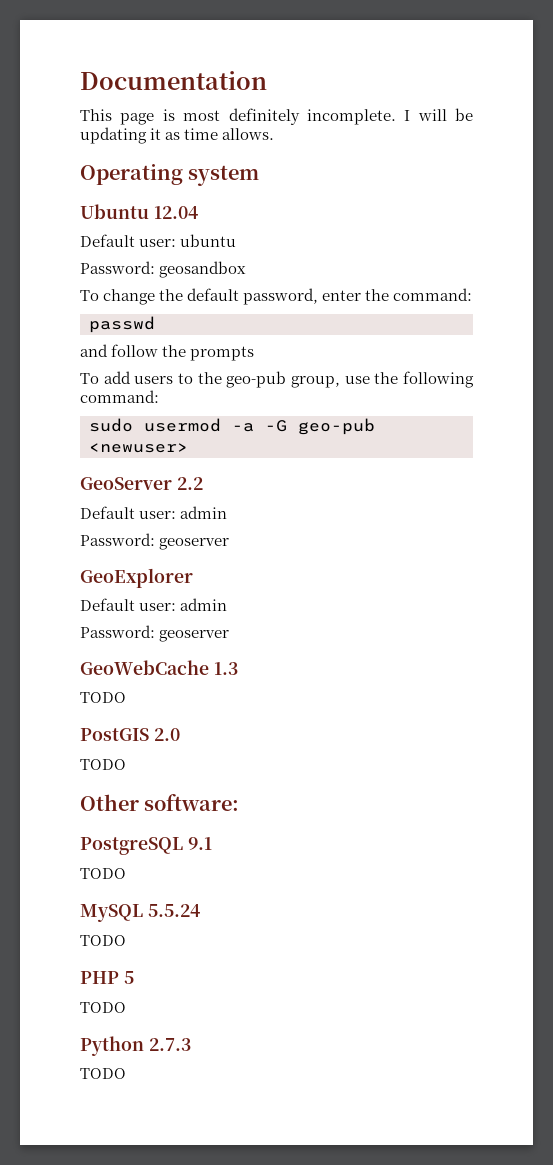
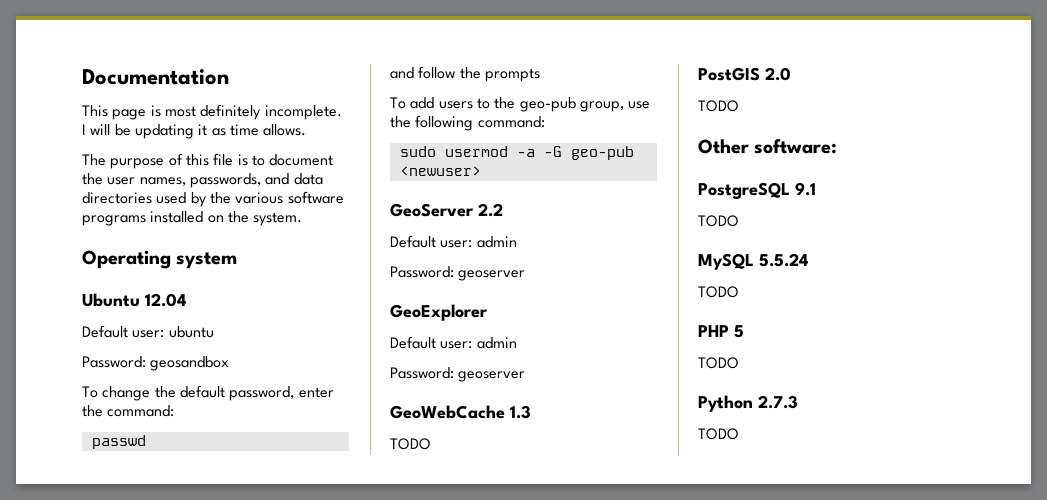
(275, 134) none -> [82,153,334,169] [82,173,323,188] [82,191,344,207] [82,211,303,226] // The purpose of this file is to document the user names, passwords, and data directories used by the various software programs installed on the system.

